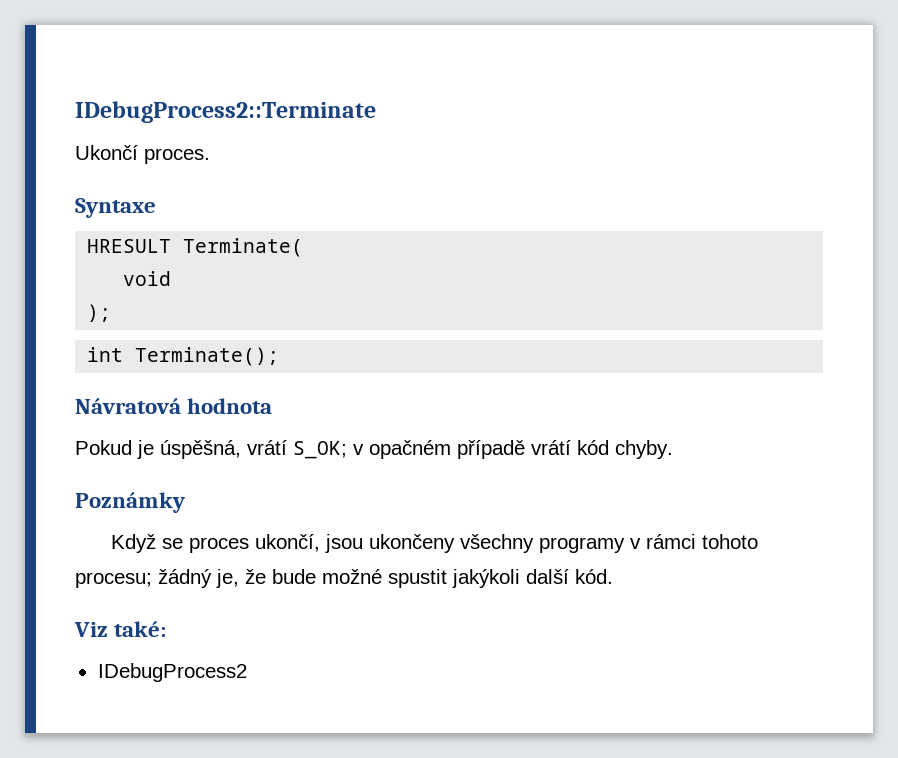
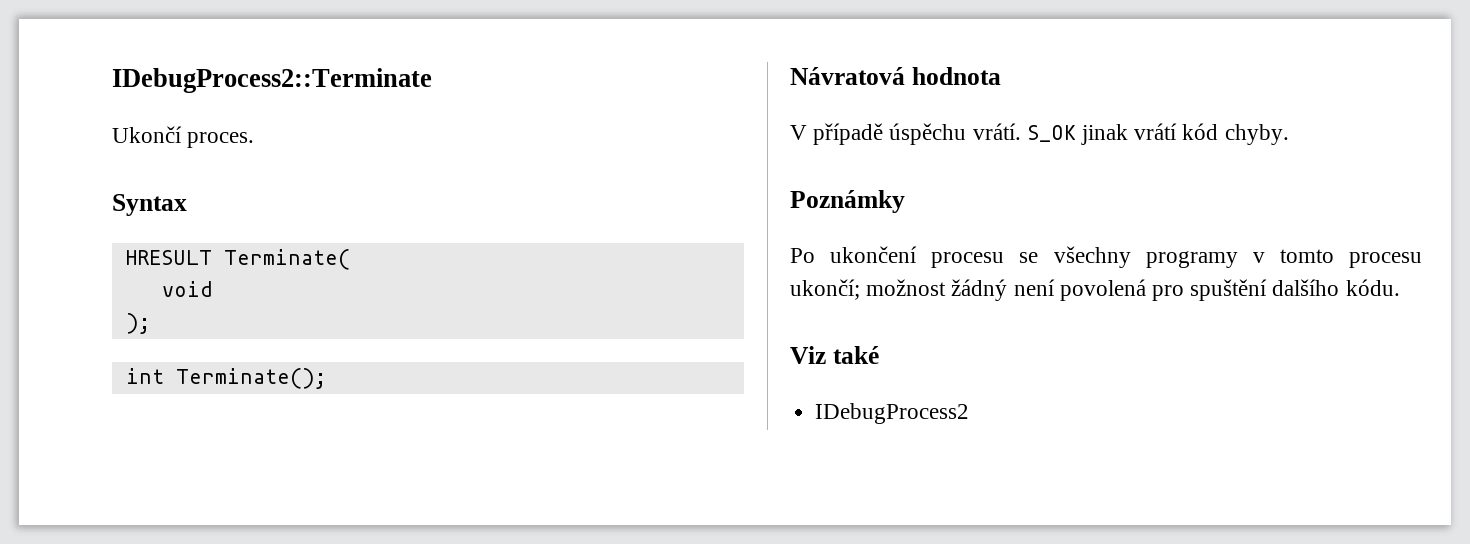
[75,198,156,218] Syntaxe -> [112,194,187,216] Syntax
[75,440,673,459] [75,492,185,513] [111,534,759,553] [75,569,613,588] Pokud je úspěšná, vrátí S_OK; v opačném případě vrátí kód chyby. // Poznámky // Když se proces ukončí, jsou ukončeny všechny programy v rámci tohoto procesu; žádný je, že bude možné spustit jakýkoli další kód. -> [790,123,1289,145] [790,190,905,213] [790,246,1422,268] [790,279,1400,301] V případě úspěchu vrátí. S_OK jinak vrátí kód chyby. // Poznámky // Po ukončení procesu se všechny programy v tomto procesu ukončí; možnost žádný není povolená pro spuštění dalšího kódu.
[114,621,167,637] také: -> [832,346,879,364] také

